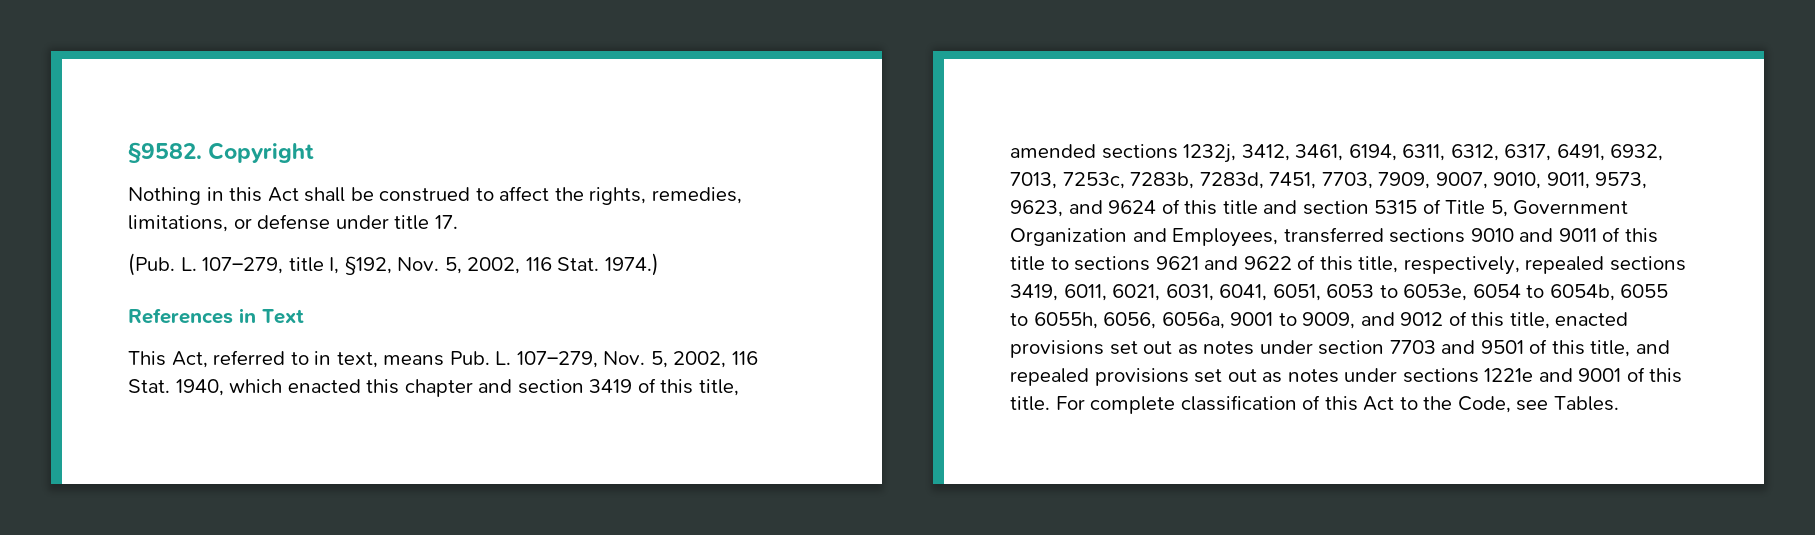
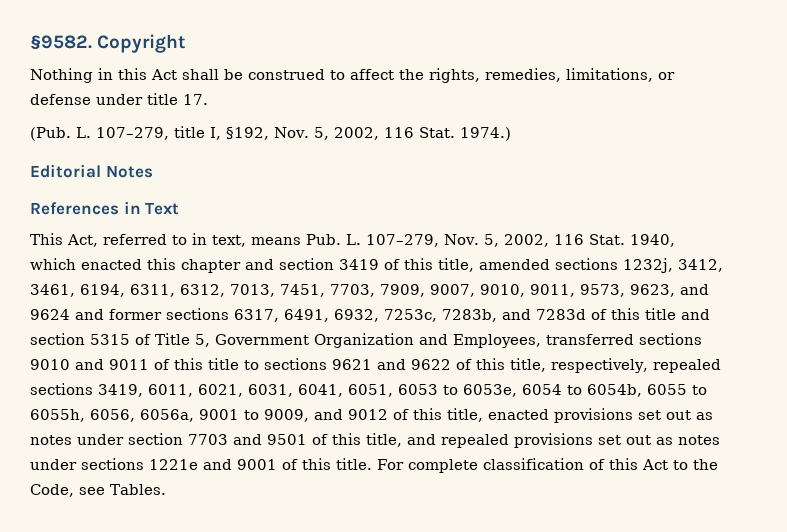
(659, 264) none -> [30,164,153,178] // Editorial Notes
[1504,144,1664,161] [1010,172,1264,189] 6317, 6491, 6932, 7013, 7253c, 7283b, 7283d, -> [230,284,275,297] 7013,
(1157, 207) none -> [75,308,586,322] and former sections 6317, 6491, 6932, 7253c, 7283b, and 7283d

